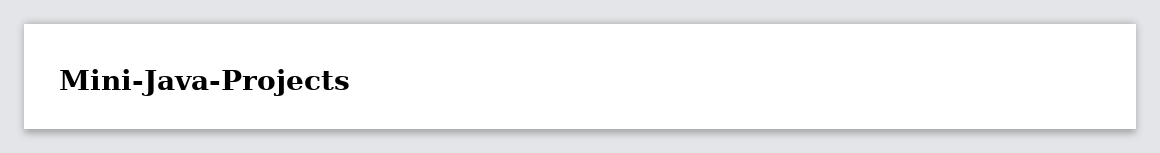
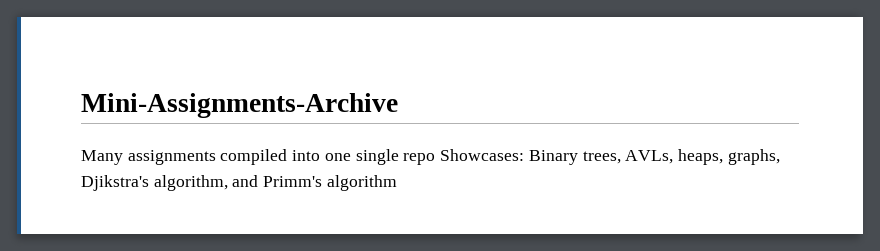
[59,69,350,96] Mini-Java-Projects -> [81,93,398,118] [81,149,780,165] [81,175,397,191] Mini-Assignments-Archive // Many assignments compiled into one single repo Showcases: Binary trees, AVLs, heaps, graphs, Djikstra's algorithm, and Primm's algorithm

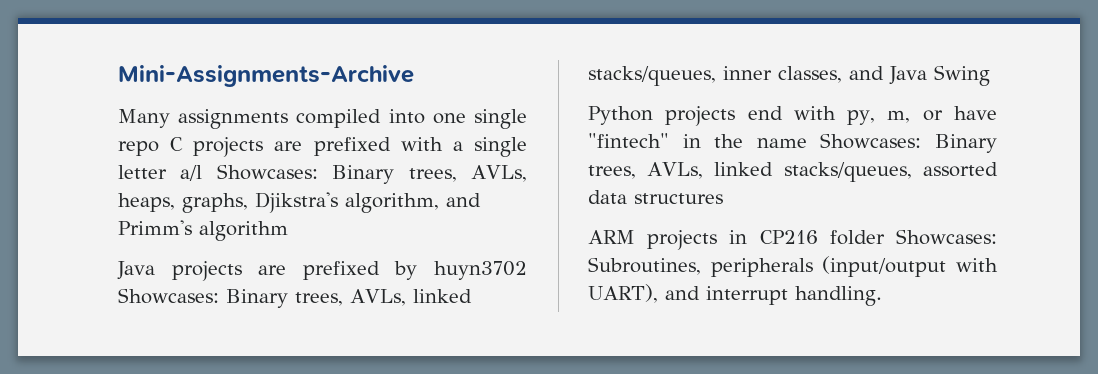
(436, 159) none -> [170,137,527,157] [118,165,203,181] C projects are prefixed with a single letter a/l
(397, 183) none -> [117,261,527,281] [118,288,472,308] [588,65,990,86] [588,106,997,126] [588,133,997,153] [588,162,998,182] [588,190,723,204] [588,229,997,250] [588,256,998,277] [588,284,882,306] // Java projects are prefixed by huyn3702 Showcases: Binary trees, AVLs, linked stacks/queues, inner classes, and Java Swing // Python projects end with py, m, or have "fintech" in the name Showcases: Binary trees, AVLs, linked stacks/queues, assorted data structures // ARM projects in CP216 folder Showcases: Subroutines, peripherals (input/output with UART), and interrupt handling.

